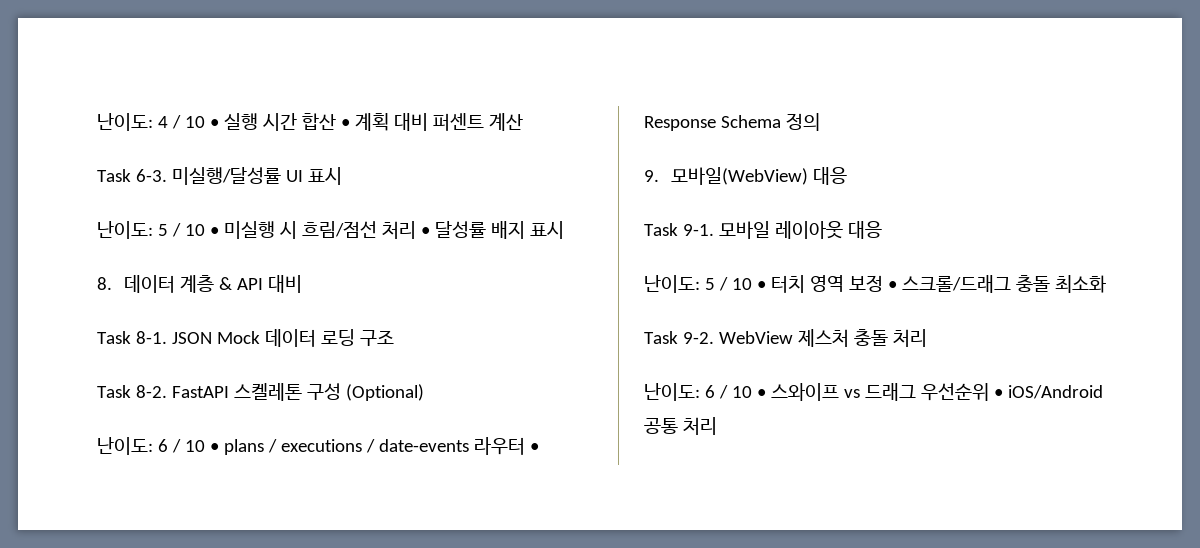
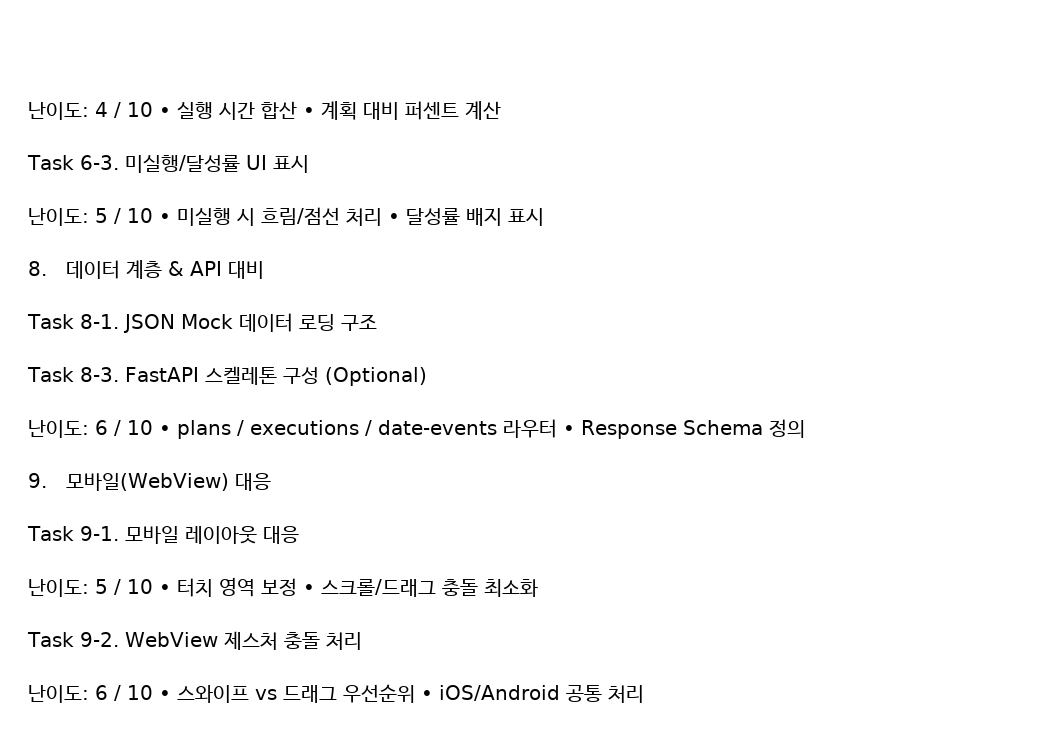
[135,385,167,398] 8-2. -> [79,367,119,382] 8-3.

